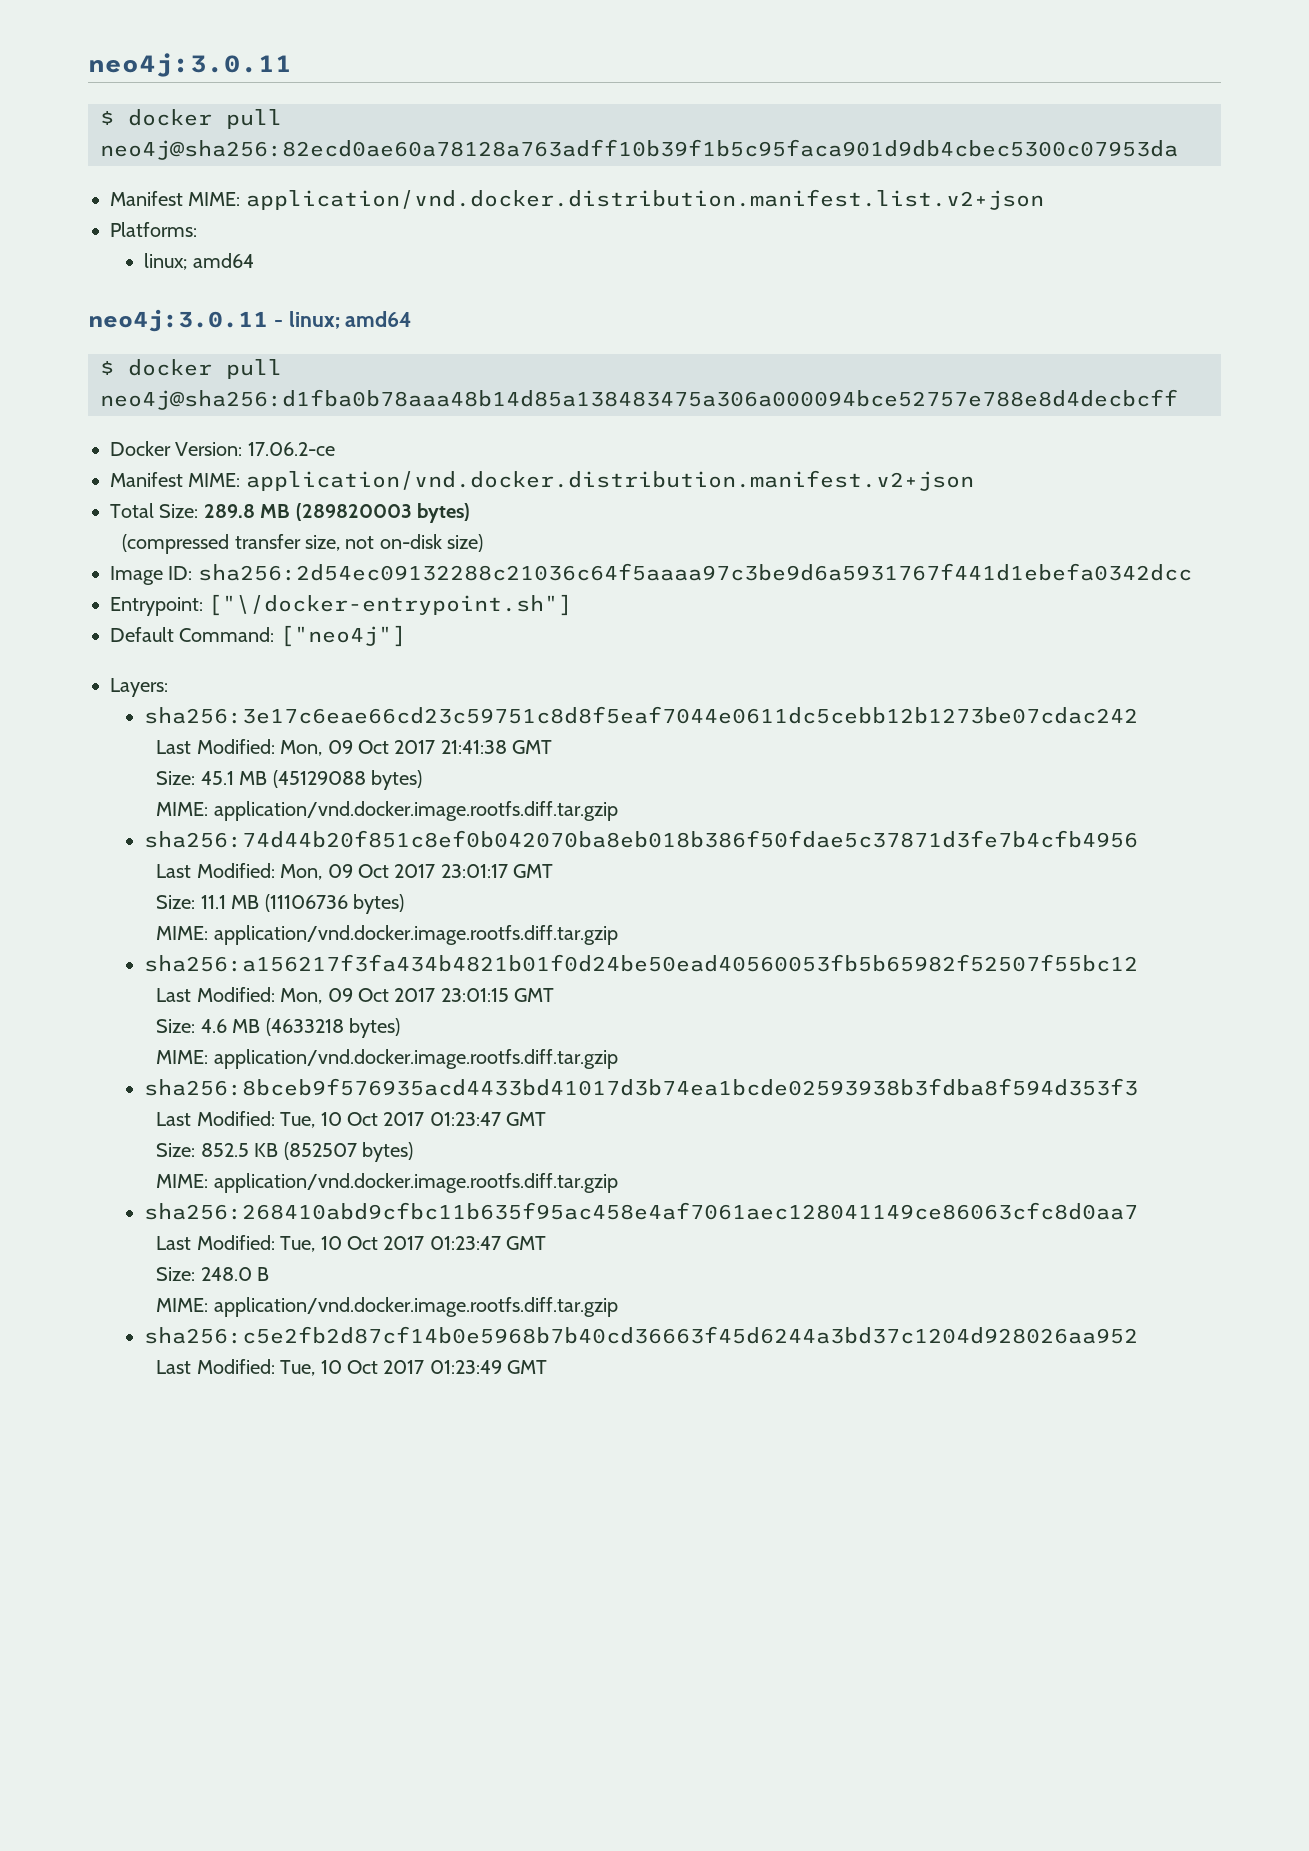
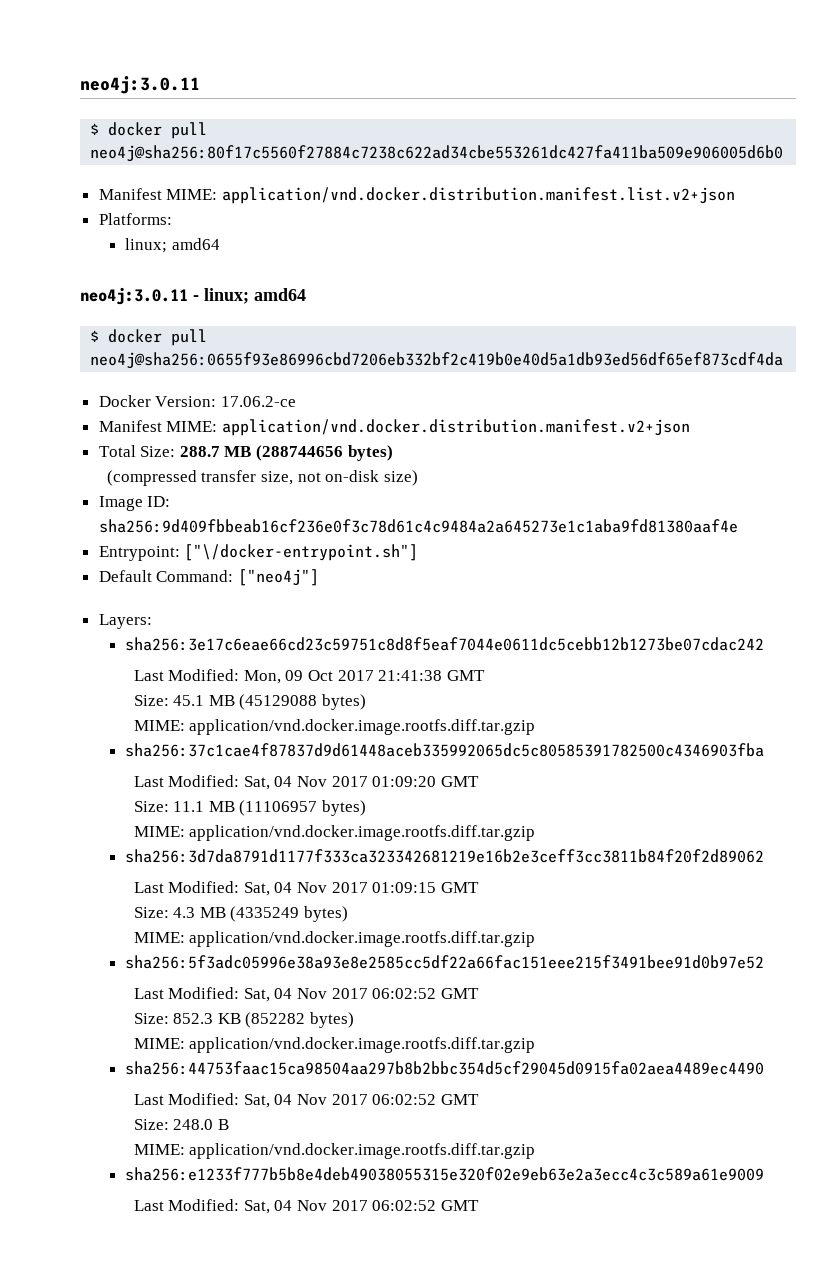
[100,139,1178,160] neo4j@sha256:82ecd0ae60a78128a763adff10b39f1b5c95faca901d9db4cbec5300c07953da -> [90,145,784,162] neo4j@sha256:80f17c5560f27884c7238c622ad34cbe553261dc427fa411ba509e906005d6b0
[100,389,1178,410] neo4j@sha256:d1fba0b78aaa48b14d85a138483475a306a000094bce52757e788e8d4decbcff -> [90,352,784,369] neo4j@sha256:0655f93e86996cbd7206eb332bf2c419b0e40d5a1db93ed56df65ef873cdf4da
[203,503,412,521] 289.8 MB (289820003 -> [179,445,344,461] 288.7 MB (288744656
[197,563,1192,581] sha256:2d54ec09132288c21036c64f5aaaa97c3be9d6a5931767f441d1ebefa0342dcc -> [98,519,738,533] sha256:9d409fbbeab16cf236e0f3c78d61c4c9484a2a645273e1c1aba9fd81380aaf4e
[144,830,1139,848] [156,863,508,880] sha256:74d44b20f851c8ef0b042070ba8eb018b386f50fdae5c37871d3fe7b4cfb4956 // Last Modified: Mon, 09 Oct 2017 23:01:17 -> [125,743,765,757] [133,775,437,790] sha256:37c1cae4f87837d9d61448aceb335992065dc5c80585391782500c4346903fba // Last Modified: Sat, 04 Nov 2017 01:09:20
[264,894,405,914] [156,925,618,945] [144,954,1139,972] [156,987,555,1004] [156,1018,401,1038] [156,1049,618,1069] [144,1078,1139,1096] [156,1111,547,1128] [156,1142,414,1162] [156,1173,618,1193] [144,1202,1139,1220] [156,1235,501,1252] (11106736 bytes) // MIME: application/vnd.docker.image.rootfs.diff.tar.gzip // sha256:a156217f3fa434b4821b01f0d24be50ead40560053fb5b65982f52507f55bc12 // Last Modified: Mon, 09 Oct 2017 23:01:15 GMT // Size: 4.6 MB (4633218 bytes) // MIME: application/vnd.docker.image.rootfs.diff.tar.gzip // sha256:8bceb9f576935acd4433bd41017d3b74ea1bcde02593938b3fdba8f594d353f3 // Last Modified: Tue, 10 Oct 2017 01:23:47 GMT // Size: 852.5 KB (852507 bytes) // MIME: application/vnd.docker.image.rootfs.diff.tar.gzip // sha256:268410abd9cfbc11b635f95ac458e4af7061aec128041149ce86063cfc8d0aa7 // Last Modified: Tue, 10 Oct 2017 01:23:47 -> [239,800,366,816] [133,825,536,841] [125,849,765,863] [133,881,479,896] [133,906,348,922] [133,931,536,947] [125,955,765,969] [133,987,479,1002] [133,1012,354,1028] [133,1037,536,1053] [125,1061,765,1075] [133,1093,437,1108] (11106957 bytes) // MIME: application/vnd.docker.image.rootfs.diff.tar.gzip // sha256:3d7da8791d1177f333ca323342681219e16b2e3ceff3cc3811b84f20f2d89062 // Last Modified: Sat, 04 Nov 2017 01:09:15 GMT // Size: 4.3 MB (4335249 bytes) // MIME: application/vnd.docker.image.rootfs.diff.tar.gzip // sha256:5f3adc05996e38a93e8e2585cc5df22a66fac151eee215f3491bee91d0b97e52 // Last Modified: Sat, 04 Nov 2017 06:02:52 GMT // Size: 852.3 KB (852282 bytes) // MIME: application/vnd.docker.image.rootfs.diff.tar.gzip // sha256:44753faac15ca98504aa297b8b2bbc354d5cf29045d0915fa02aea4489ec4490 // Last Modified: Sat, 04 Nov 2017 06:02:52
[144,1326,1139,1344] [156,1359,502,1376] sha256:c5e2fb2d87cf14b0e5968b7b40cd36663f45d6244a3bd37c1204d928026aa952 // Last Modified: Tue, 10 Oct 2017 01:23:49 -> [125,1167,765,1181] [133,1199,437,1214] sha256:e1233f777b5b8e4deb49038055315e320f02e9eb63e2a3ecc4c3c589a61e9009 // Last Modified: Sat, 04 Nov 2017 06:02:52

